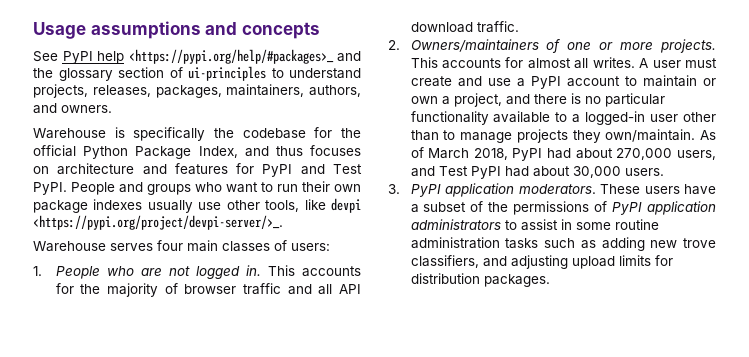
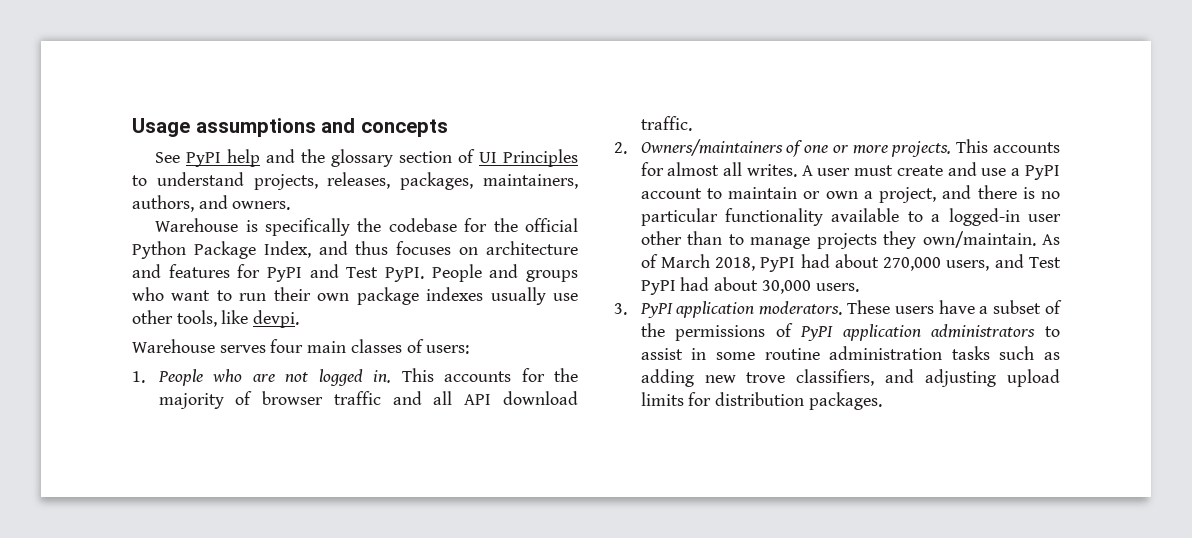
[128,49,334,64] <https://pypi.org/help/#packages>_ -> (261, 158) none
[188,66,266,81] ui-principles -> [479,149,579,167] UI Principles
[331,198,361,213] [33,215,283,230] devpi <https://pypi.org/project/devpi-server/>_. -> [253,310,300,328] devpi.

